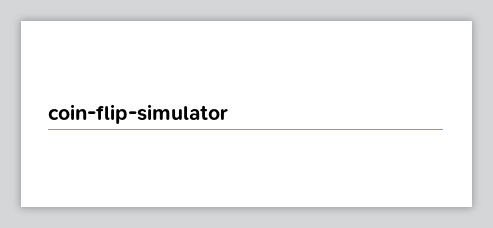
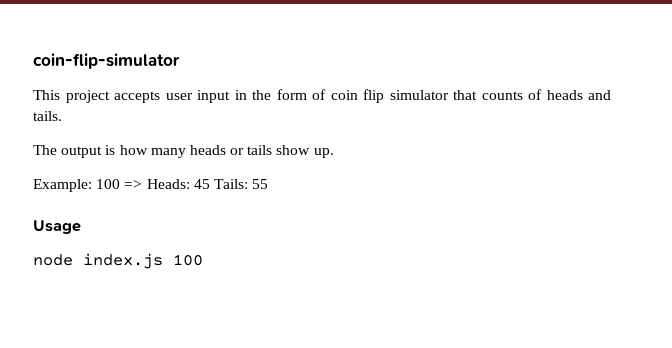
(228, 114) none -> [33,89,611,103] [33,111,62,121] [33,145,334,158] [33,179,269,192] [33,220,81,234] [33,253,203,269] // This project accepts user input in the form of coin flip simulator that counts of heads and tails. // The output is how many heads or tails show up. // Example: 100 => Heads: 45 Tails: 55 // Usage // node index.js 100

